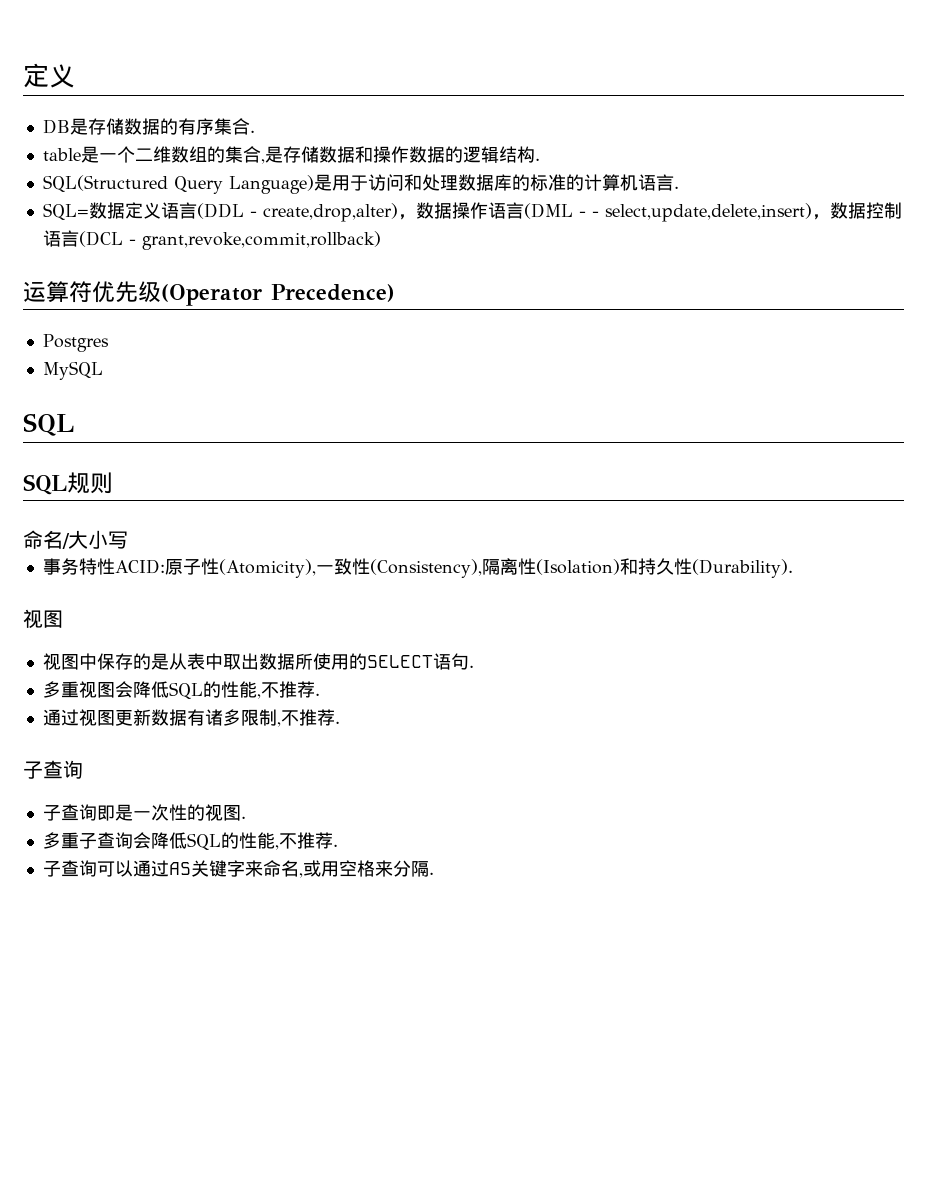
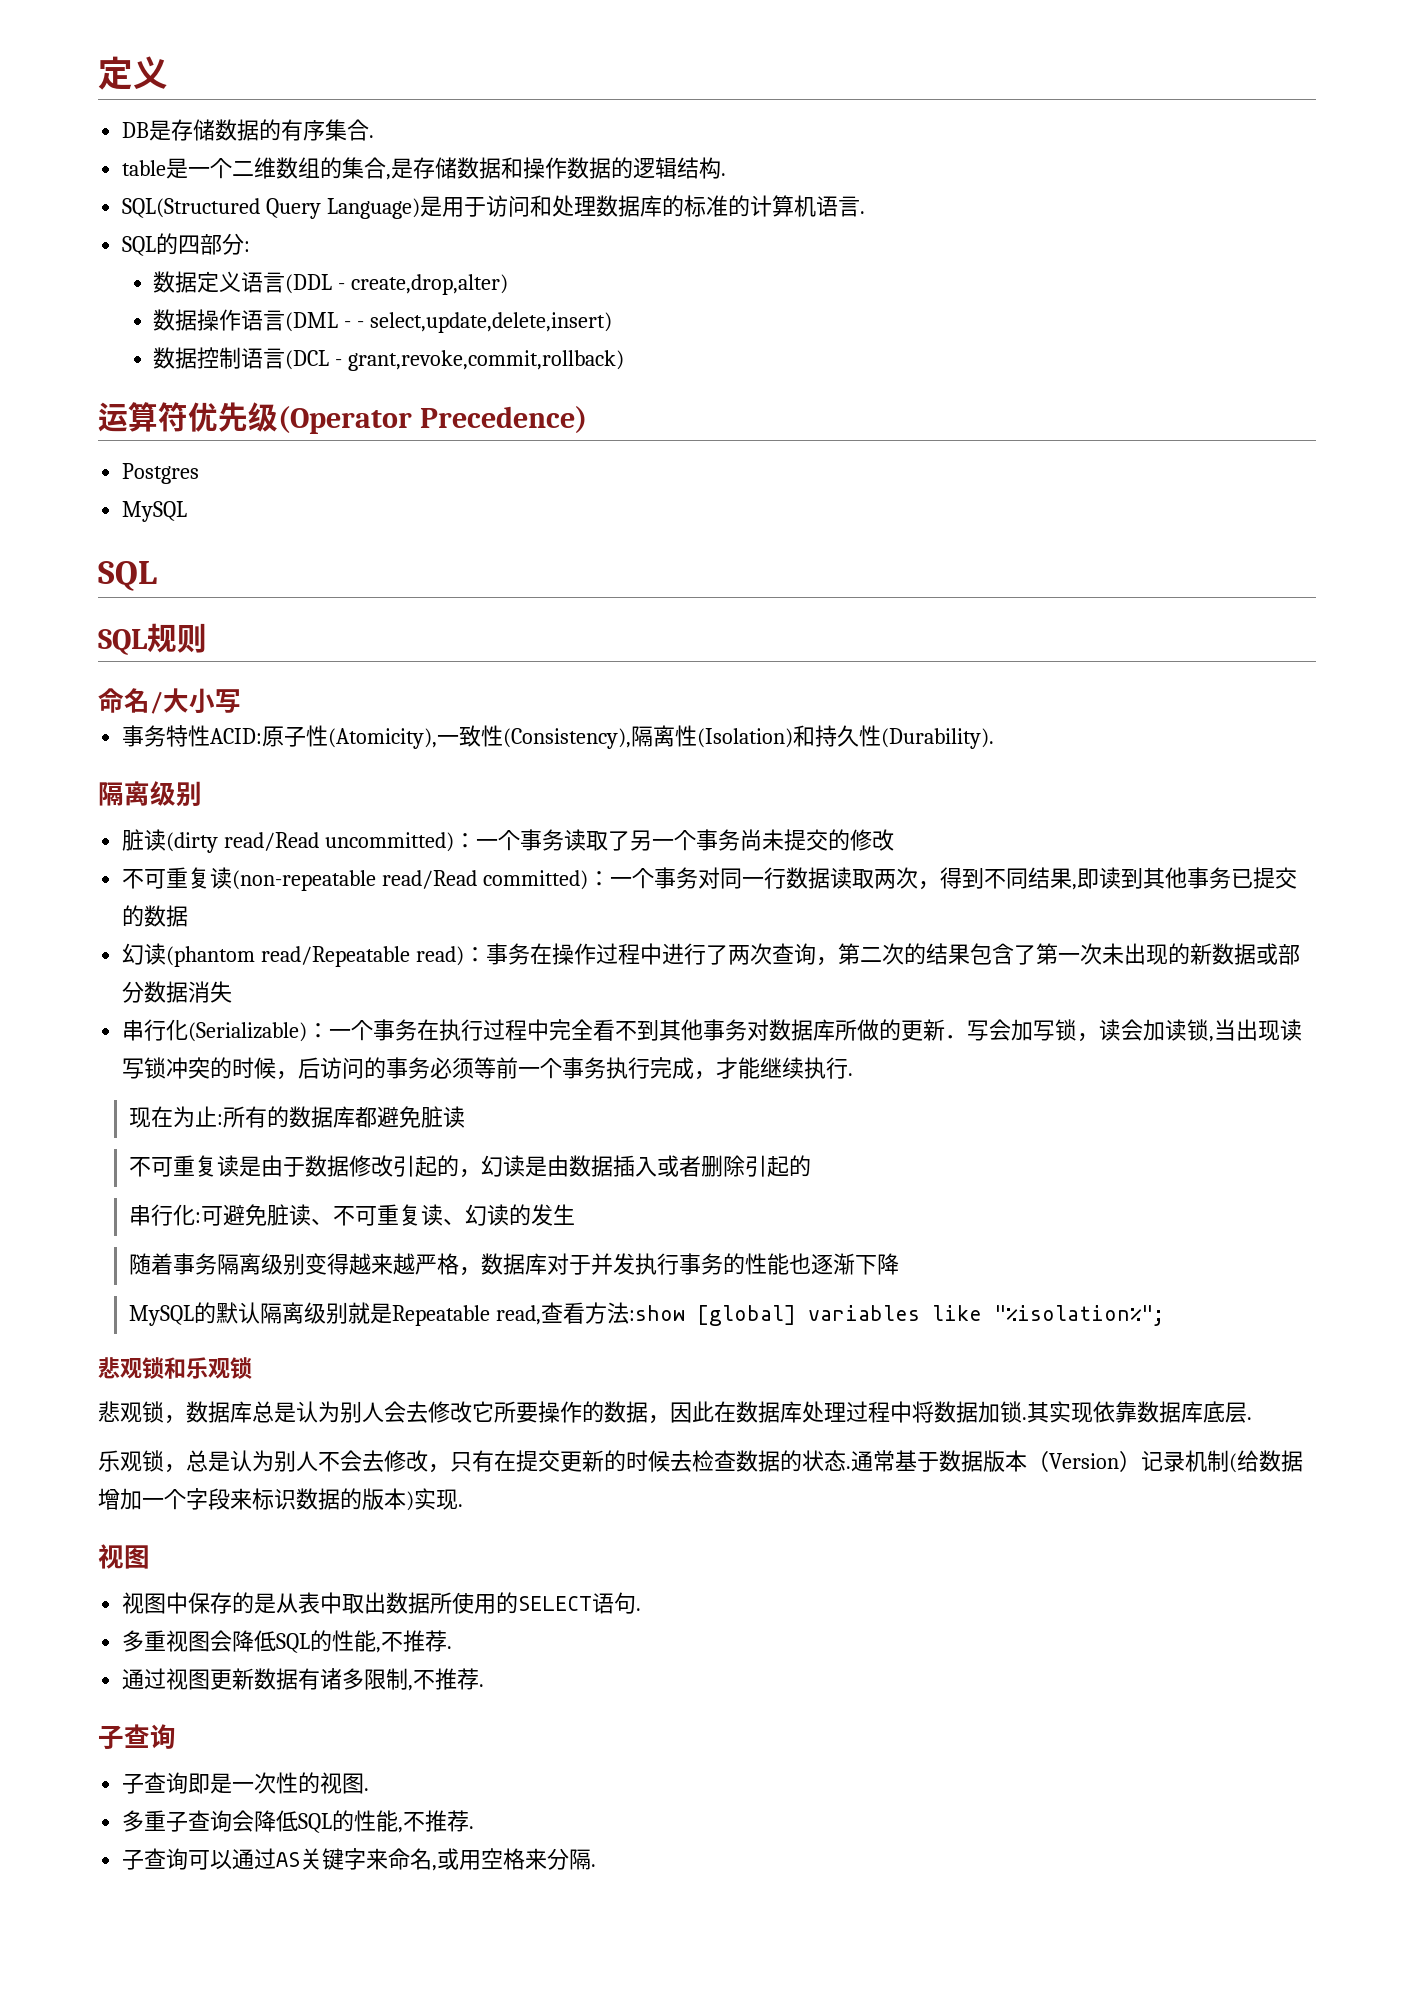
[42,203,89,221] SQL= -> [122,233,251,256] SQL的四部分: //
[397,214,416,220] ， -> (509, 284) //
[811,214,830,220] ， -> (613, 322) //
(793, 568) none -> [98,781,202,807] [122,829,895,853] [122,867,1298,891] [122,905,189,927] [122,943,1301,967] [122,981,233,1003] [122,1019,1303,1042] [122,1057,854,1080] [129,1106,466,1128] [129,1155,812,1178] [129,1204,576,1226] [129,1253,900,1276] [129,1302,1165,1326] [98,1357,252,1379] [98,1401,1252,1424] [98,1450,1303,1473] [98,1488,463,1511] // 隔离级别 // 脏读(dirty read/Read uncommitted)：一个事务读取了另一个事务尚未提交的修改 // 不可重复读(non-repeatable read/Read committed)：一个事务对同一行数据读取两次，得到不同结果,即读到其他事务已提交的数据 // 幻读(phantom read/Repeatable read)：事务在操作过程中进行了两次查询，第二次的结果包含了第一次未出现的新数据或部分数据消失 // 串行化(Serializable)：一个事务在执行过程中完全看不到其他事务对数据库所做的更新．写会加写锁，读会加读锁,当出现读写锁冲突的时候，后访问的事务必须等前一个事务执行完成，才能继续执行. // 现在为止:所有的数据库都避免脏读 // 不可重复读是由于数据修改引起的，幻读是由数据插入或者删除引起的 // 串行化:可避免脏读、不可重复读、幻读的发生 // 随着事务隔离级别变得越来越严格，数据库对于并发执行事务的性能也逐渐下降 // MySQL的默认隔离级别就是Repeatable read,查看方法:show [global] variables like "%isolation%"; // 悲观锁和乐观锁 // 悲观锁，数据库总是认为别人会去修改它所要操作的数据，因此在数据库处理过程中将数据加锁.其实现依靠数据库底层. // 乐观锁，总是认为别人不会去修改，只有在提交更新的时候去检查数据的状态.通常基于数据版本（Version）记录机制(给数据增加一个字段来标识数据的版本)实现.

